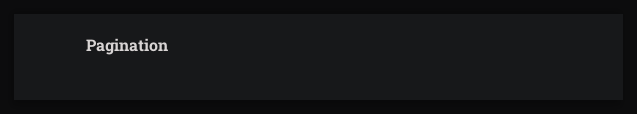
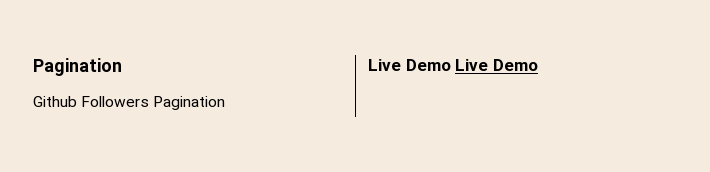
[86,38,168,55] Pagination -> [33,58,122,76] [33,96,226,110] [368,59,538,71] Pagination // Github Followers Pagination // Live Demo Live Demo

